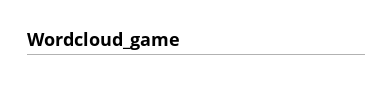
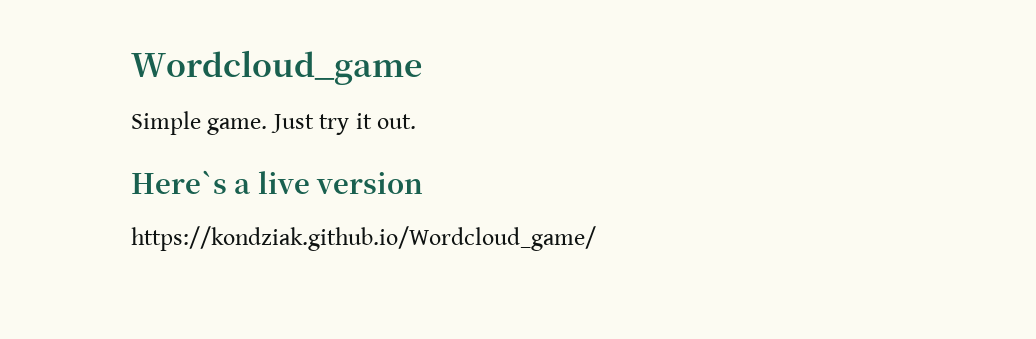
(180, 41) none -> [131,111,417,135] [131,170,424,194] [131,226,596,251] // Simple game. Just try it out. // Here`s a live version // https://kondziak.github.io/Wordcloud_game/

